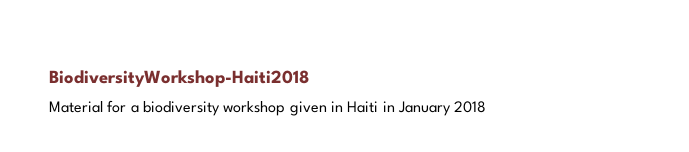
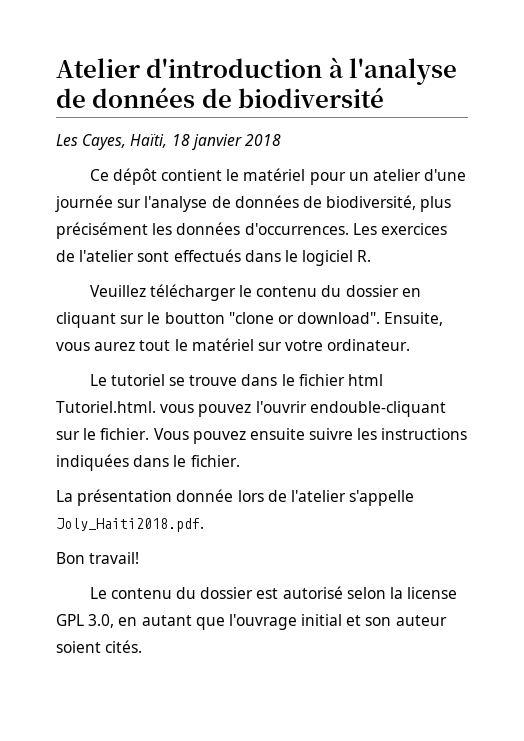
[49,70,309,87] [49,100,487,116] BiodiversityWorkshop-Haiti2018 // Material for a biodiversity workshop given in Haiti in January 2018 -> [56,57,458,85] [56,87,385,108] [56,134,281,150] [89,168,467,185] [55,195,452,212] [56,222,447,239] [56,249,372,266] [89,284,421,301] [56,312,444,328] [56,338,411,351] [89,374,383,386] [56,401,446,417] [56,428,468,444] [56,454,240,471] [56,489,415,506] [56,518,204,532] [56,552,140,564] [89,586,458,599] [56,614,447,630] [56,640,143,653] Atelier d'introduction à l'analyse de données de biodiversité // Les Cayes, Haïti, 18 janvier 2018 // Ce dépôt contient le matériel pour un atelier d'une journée sur l'analyse de données de biodiversité, plus précisément les données d'occurrences. Les exercices de l'atelier sont effectués dans le logiciel R. // Veuillez télécharger le contenu du dossier en cliquant sur le boutton "clone or download". Ensuite, vous aurez tout le matériel sur votre ordinateur. // Le tutoriel se trouve dans le fichier html Tutoriel.html. vous pouvez l'ouvrir endouble-cliquant sur le fichier. Vous pouvez ensuite suivre les instructions indiquées dans le fichier. // La présentation donnée lors de l'atelier s'appelle Joly_Haiti2018.pdf. // Bon travail! // Le contenu du dossier est autorisé selon la license GPL 3.0, en autant que l'ouvrage initial et son auteur soient cités.

